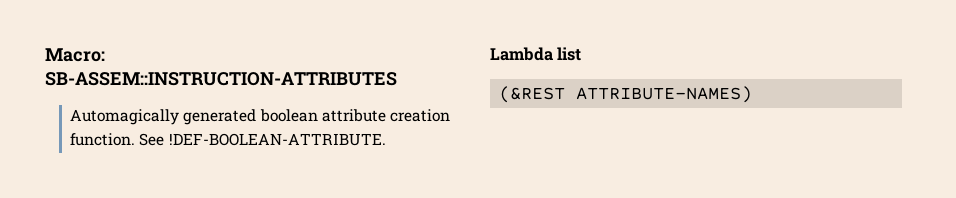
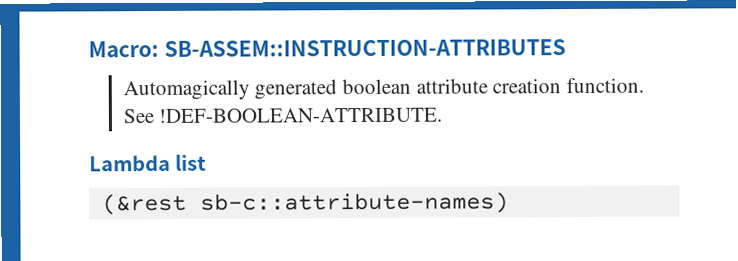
[499,86,753,103] (&REST ATTRIBUTE-NAMES) -> [101,192,509,216] (&rest sb-c::attribute-names)

